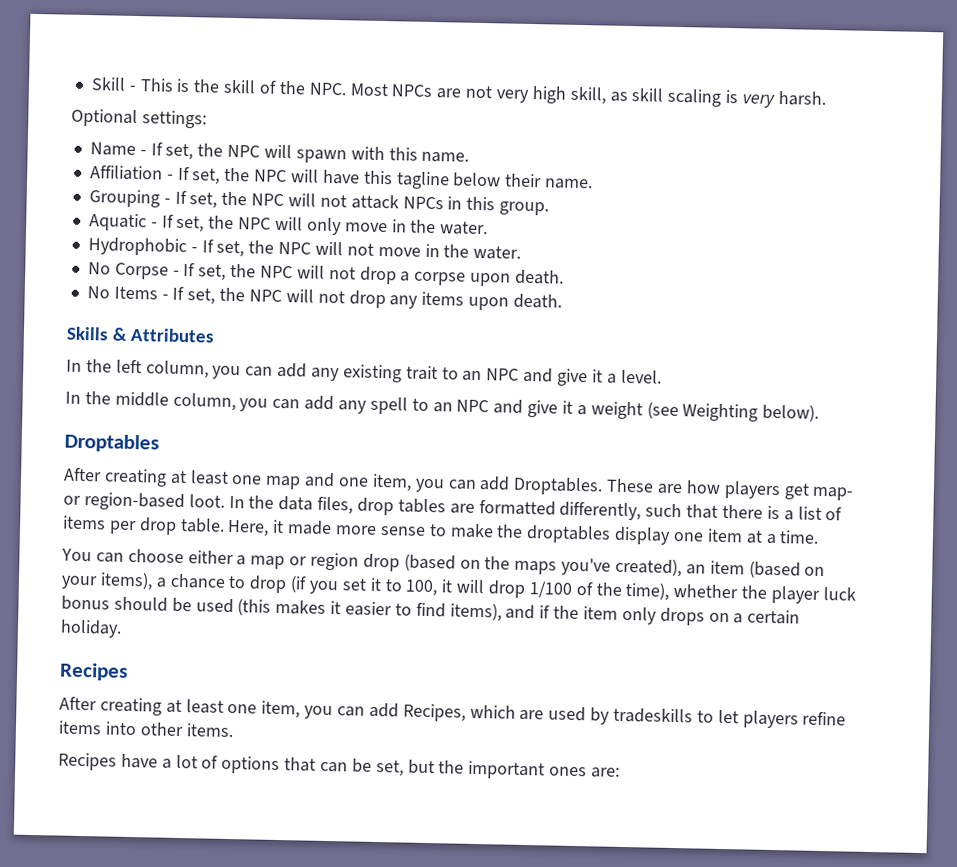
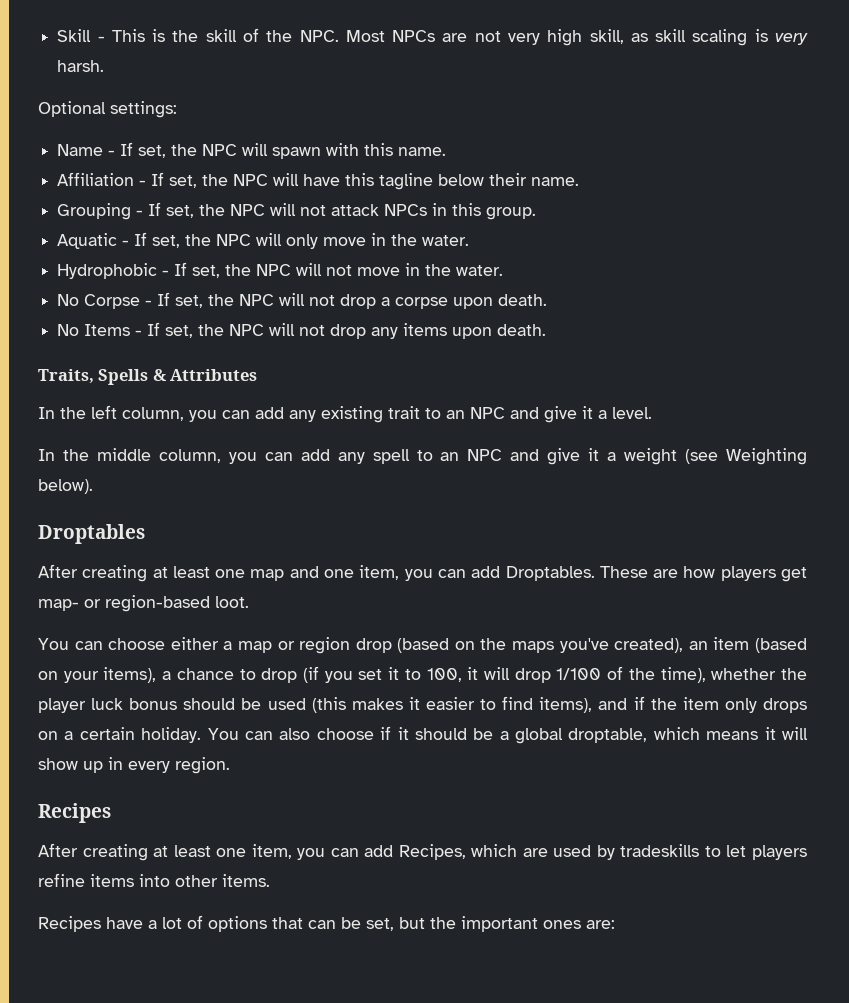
[66,326,109,341] Skills -> [38,369,149,385] Traits, Spells
[228,495,843,521] [62,515,820,545] In the data files, drop tables are formatted differently, such that there is a list of items per drop table. Here, it made more sense to make the droptables display one item at a time. -> (249, 602) none
(122, 628) none -> [207,726,809,744] [38,757,230,774] You can also choose if it should be a global droptable, which means it will show up in every region.

